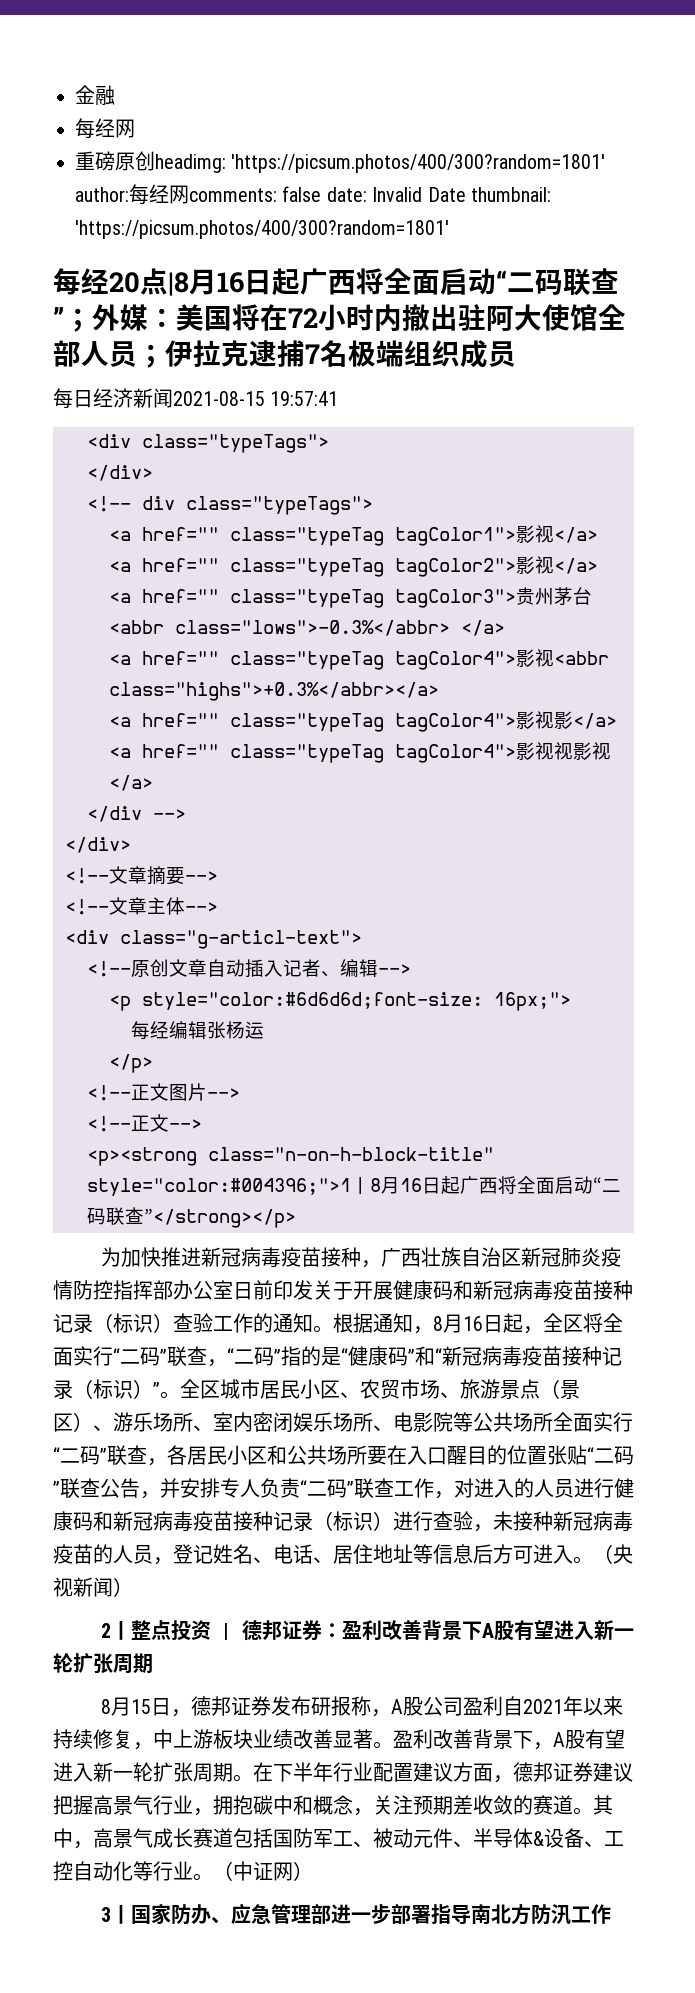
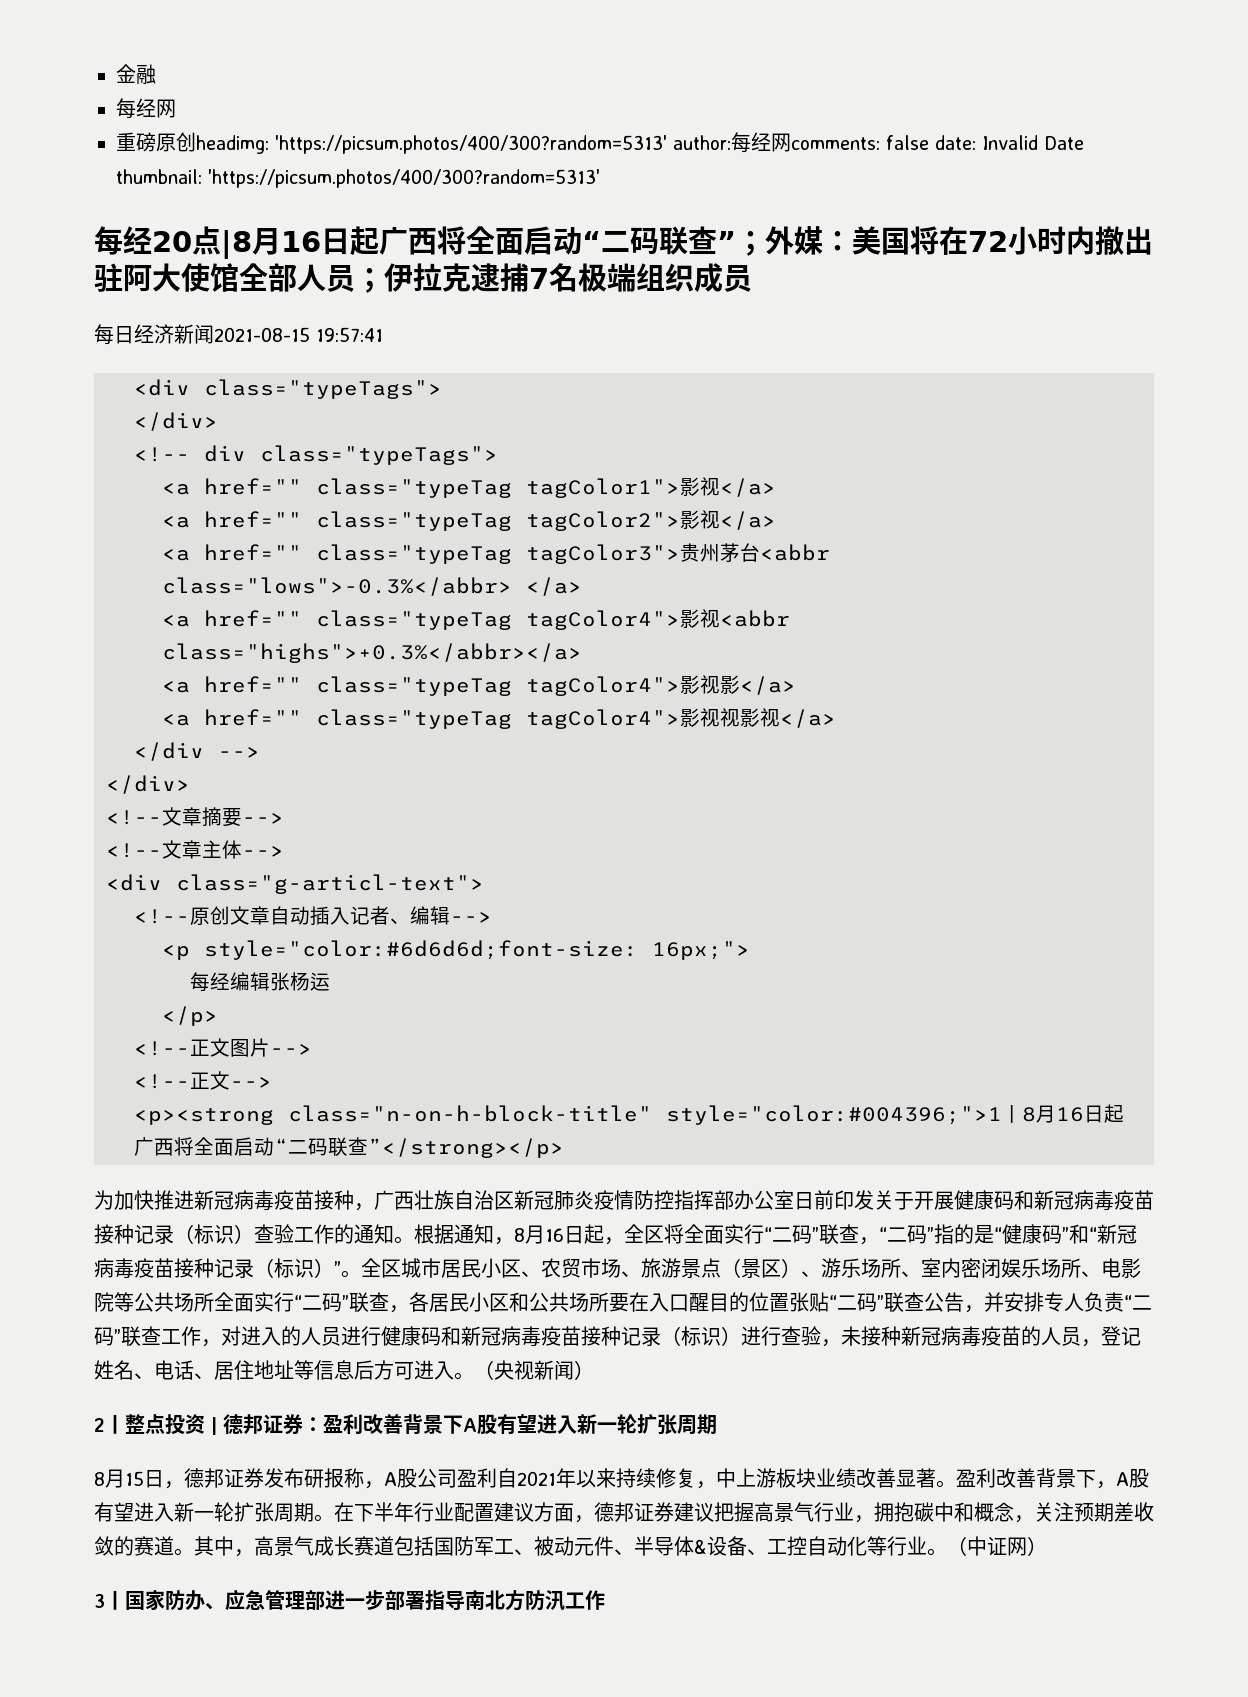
[231,154,606,173] 'https://picsum.photos/400/300?random=1801' -> [275,135,667,154] 'https://picsum.photos/400/300?random=5313'
[75,220,449,239] 'https://picsum.photos/400/300?random=1801' -> [208,169,600,188] 'https://picsum.photos/400/300?random=5313'

